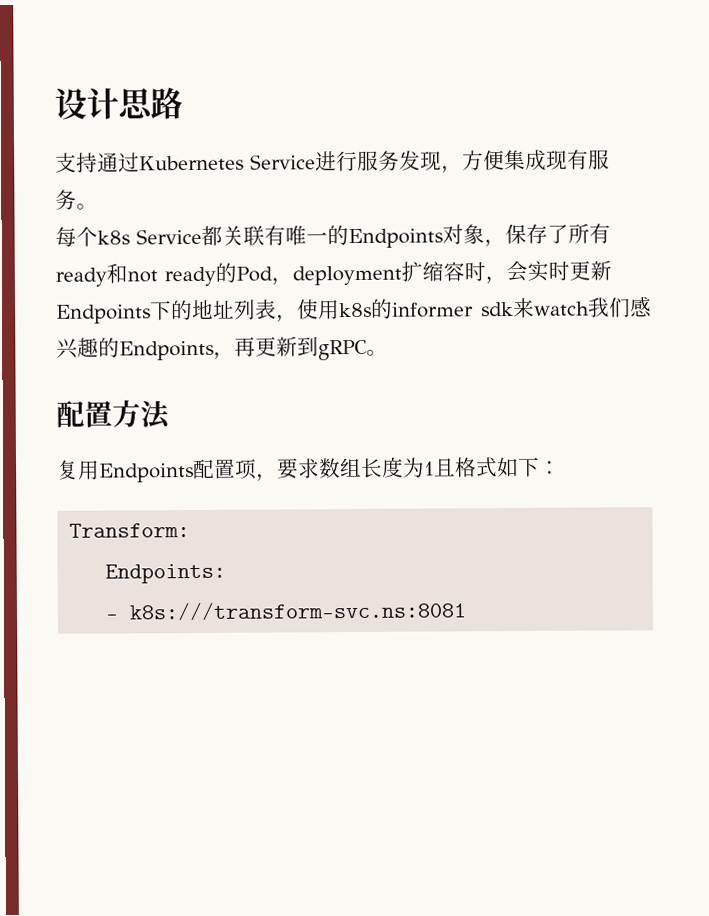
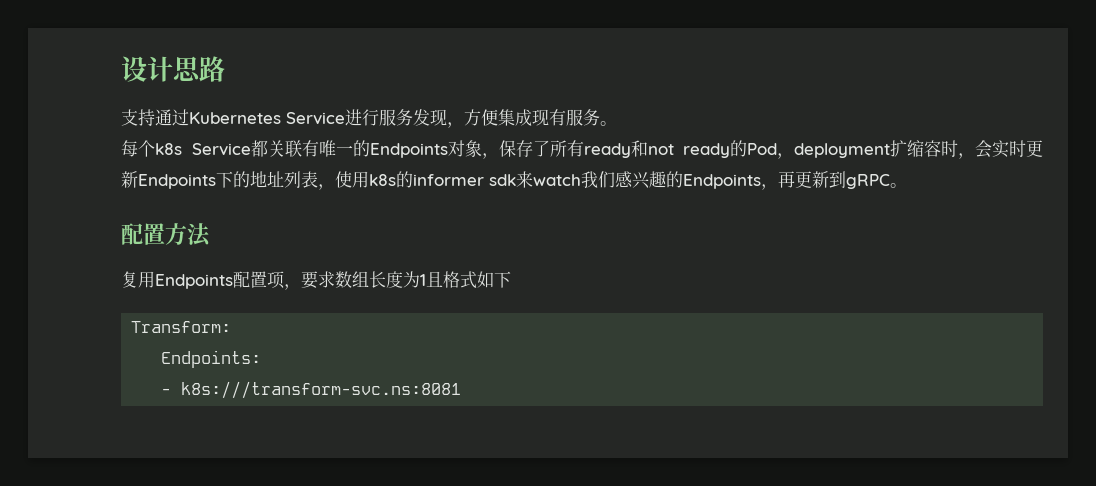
[539,460,561,475] ： -> (511, 279) none

